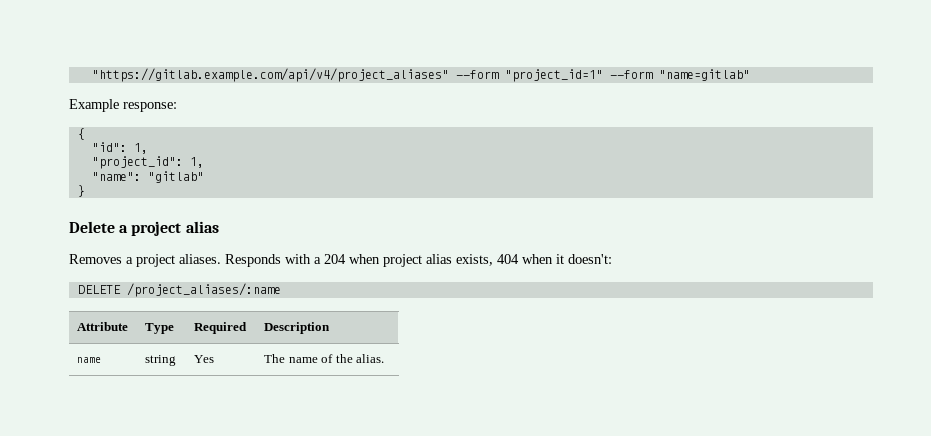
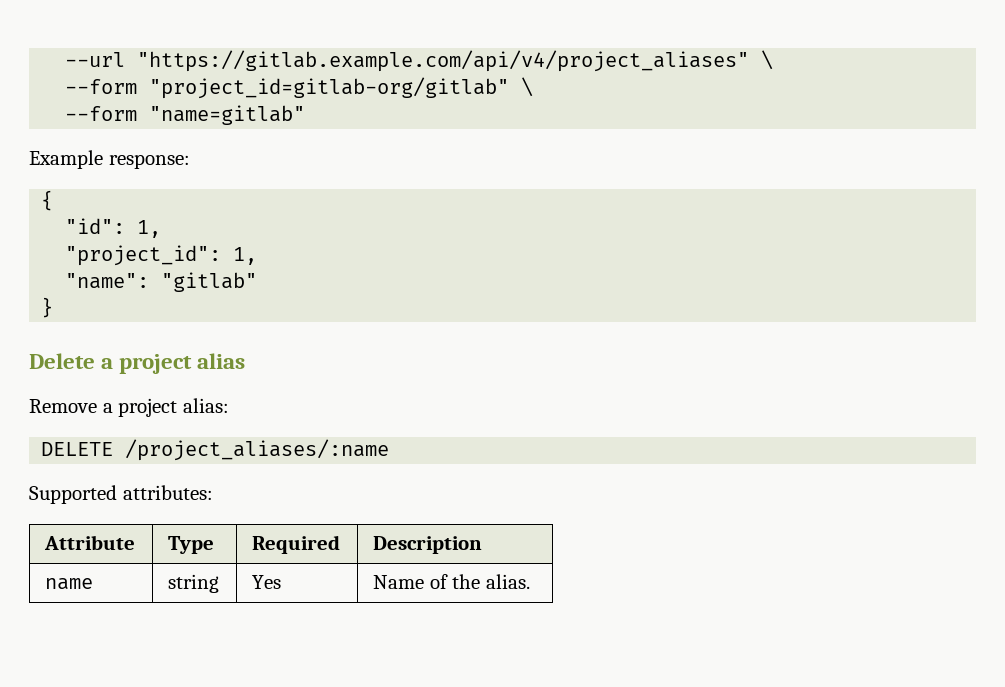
[91,68,603,82] "https://gitlab.example.com/api/v4/project_aliases" --form "project_id=1" -> [65,50,774,72] [65,77,534,99] --url "https://gitlab.example.com/api/v4/project_aliases" \ // --form "project_id=gitlab-org/gitlab" \ //
[69,254,612,267] Removes a project aliases. Responds with a 204 when project alias exists, 404 when it doesn't: -> [29,398,229,417] Remove a project alias:
(281, 290) none -> [29,485,213,504] // Supported attributes:
[264,354,318,363] The name -> [373,575,425,589] Name

